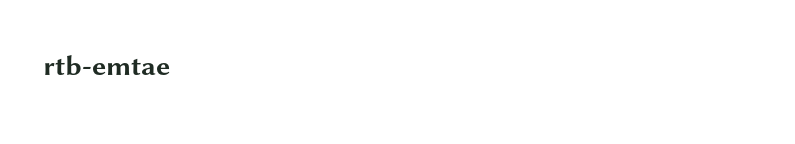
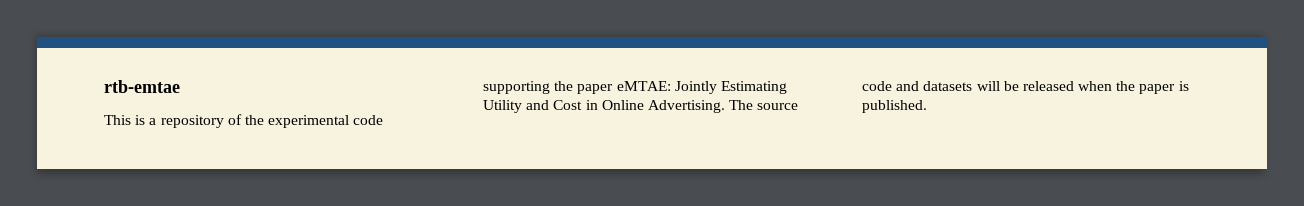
(170, 65) none -> [104,114,384,128] [483,81,787,94] [483,100,799,113] [862,81,1189,94] [862,100,927,113] // This is a repository of the experimental code supporting the paper eMTAE: Jointly Estimating Utility and Cost in Online Advertising. The source code and datasets will be released when the paper is published.

